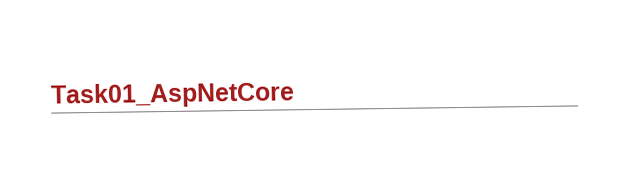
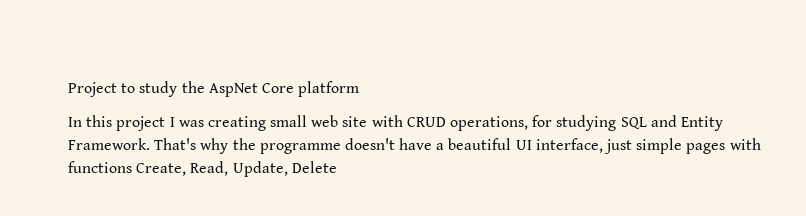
[50,81,295,109] Task01_AspNetCore -> [68,81,360,97] [68,115,723,131] [68,138,761,154] [68,161,337,177] Project to study the AspNet Core platform // In this project I was creating small web site with CRUD operations, for studying SQL and Entity Framework. That's why the programme doesn't have a beautiful UI interface, just simple pages with functions Create, Read, Update, Delete

